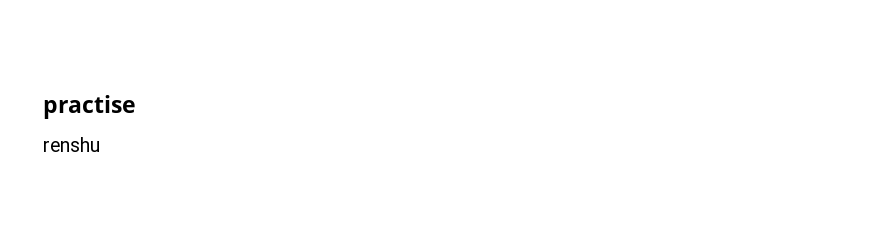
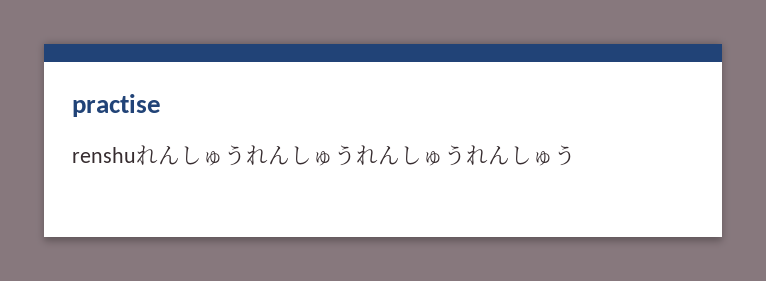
(100, 144) none -> [136,145,576,166] れんしゅうれんしゅうれんしゅうれんしゅう

